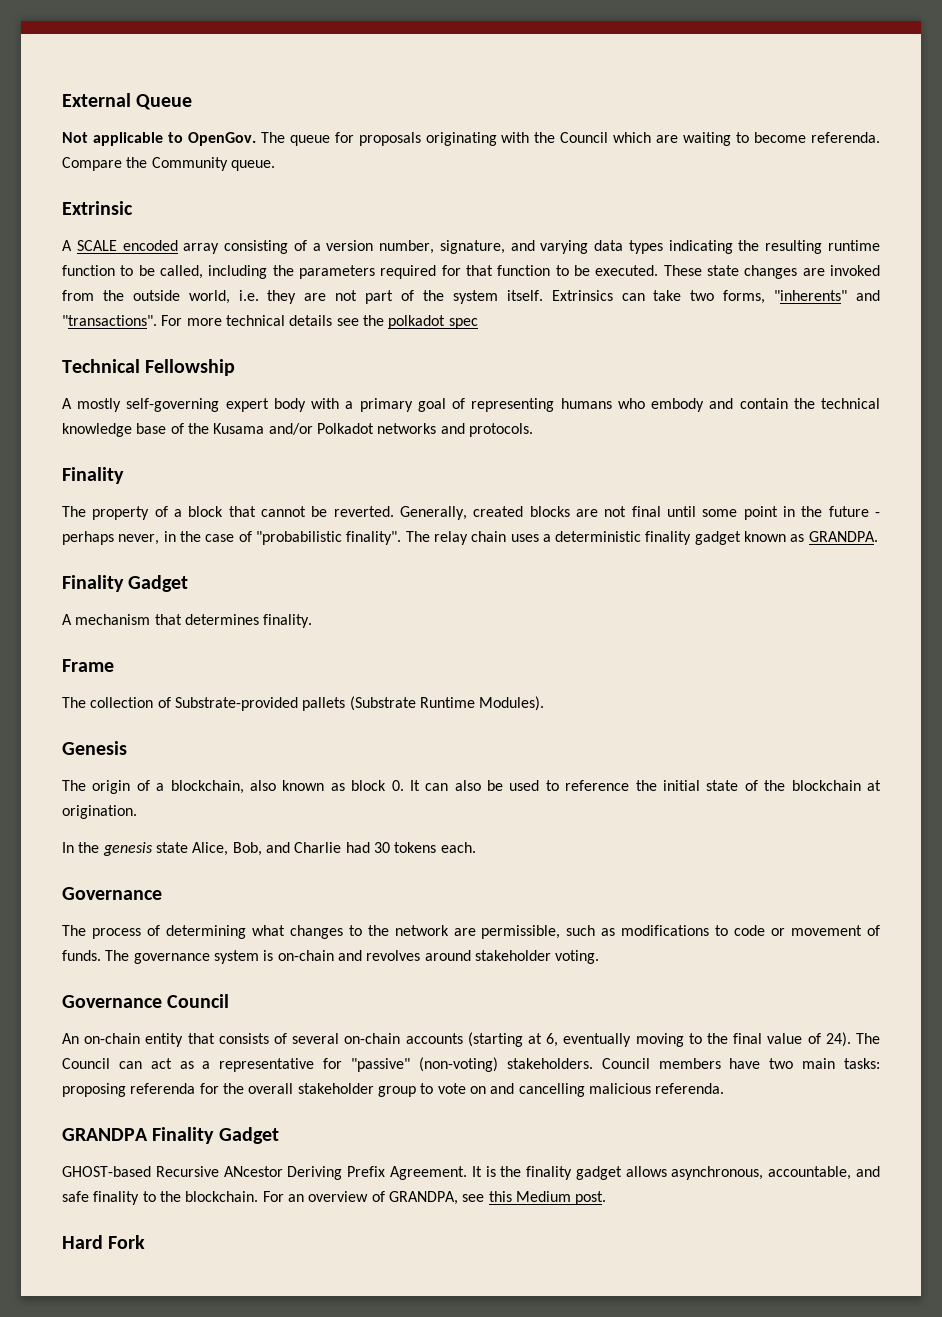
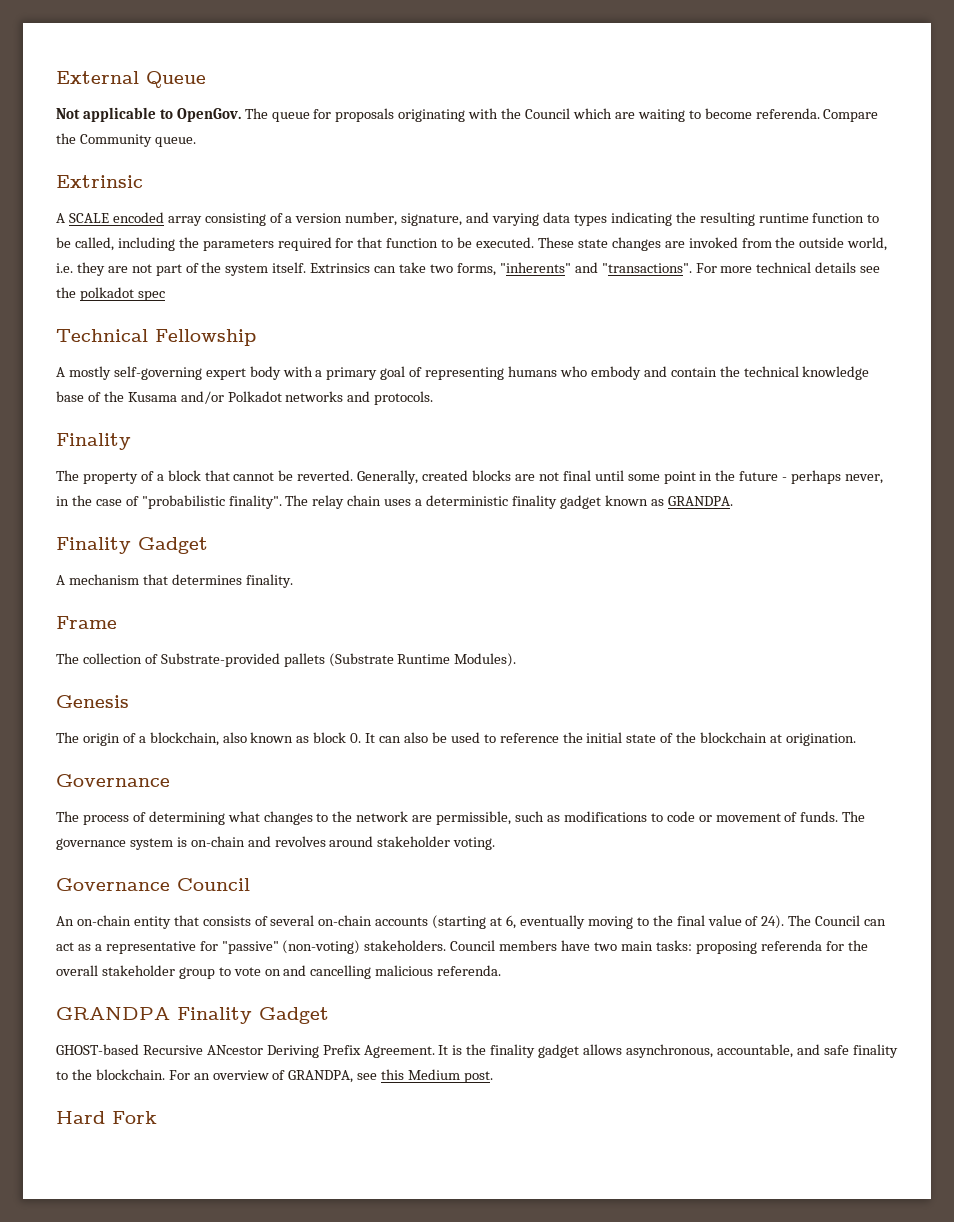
[62,842,476,856] // In the genesis state Alice, Bob, and Charlie had 30 tokens each. -> (856, 739) none

